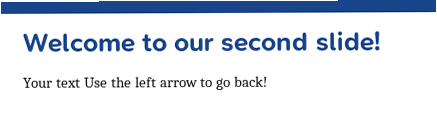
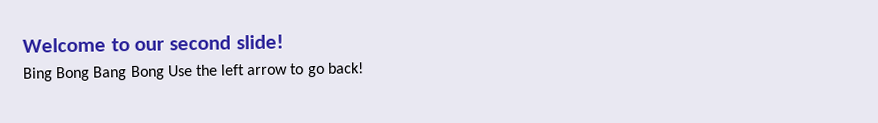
[23,77,81,88] Your text -> [23,65,165,82] Bing Bong Bang Bong

